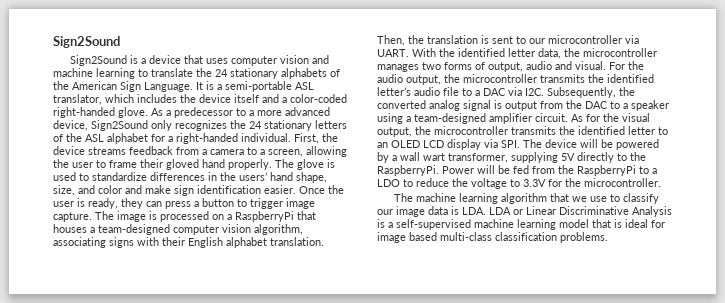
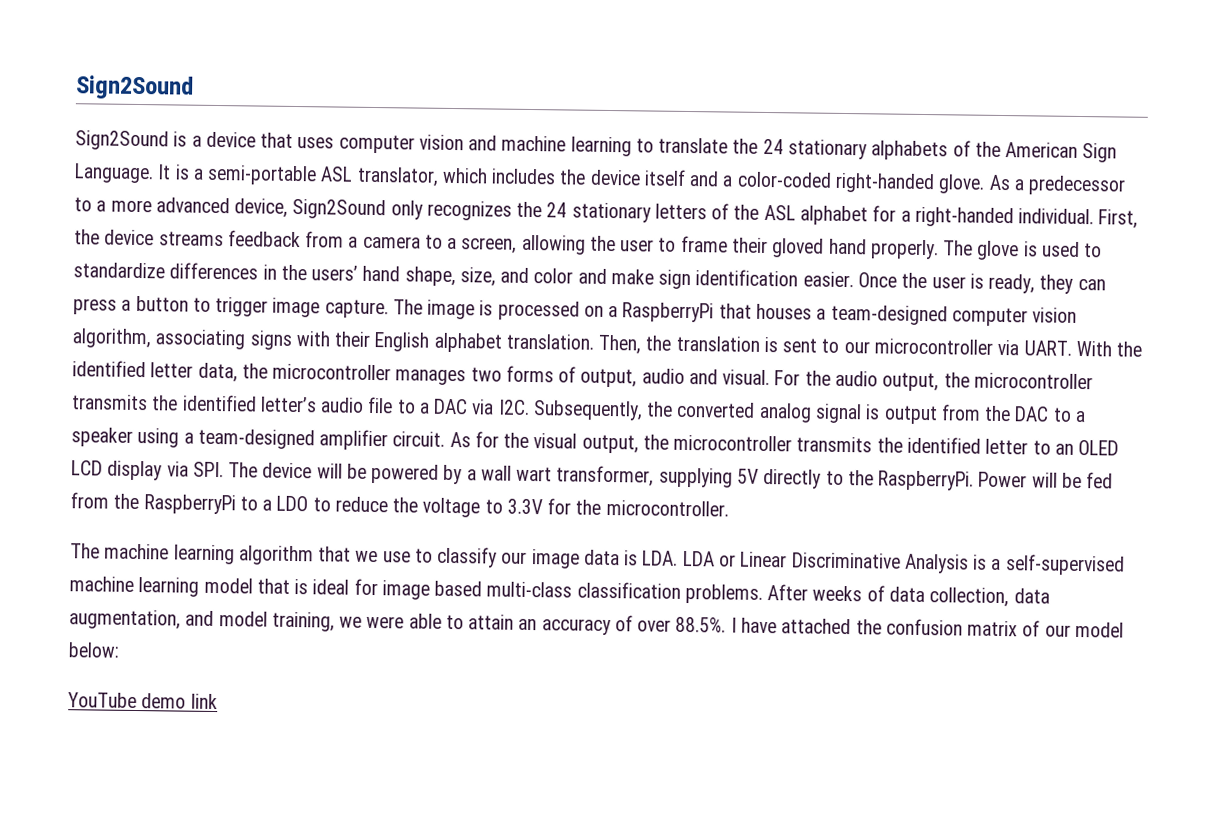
(608, 237) none -> [767,584,1050,608] [69,609,1124,638] [68,642,120,658] [68,692,218,710] After weeks of data collection, data augmentation, and model training, we were able to attain an accuracy of over 88.5%. I have attached the confusion matrix of our model below: // YouTube demo link

